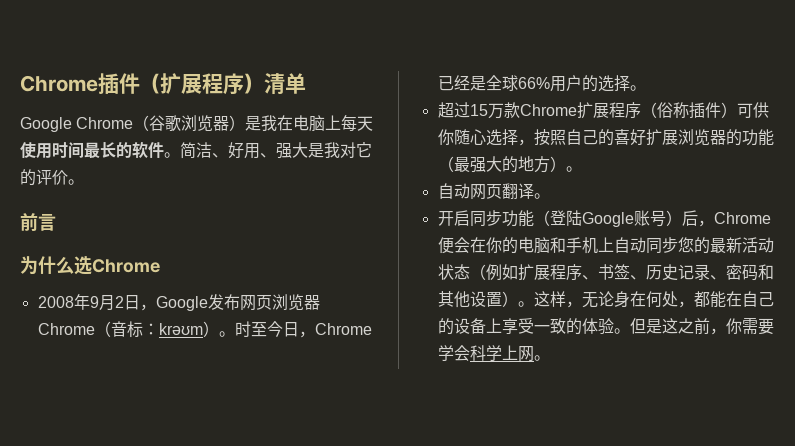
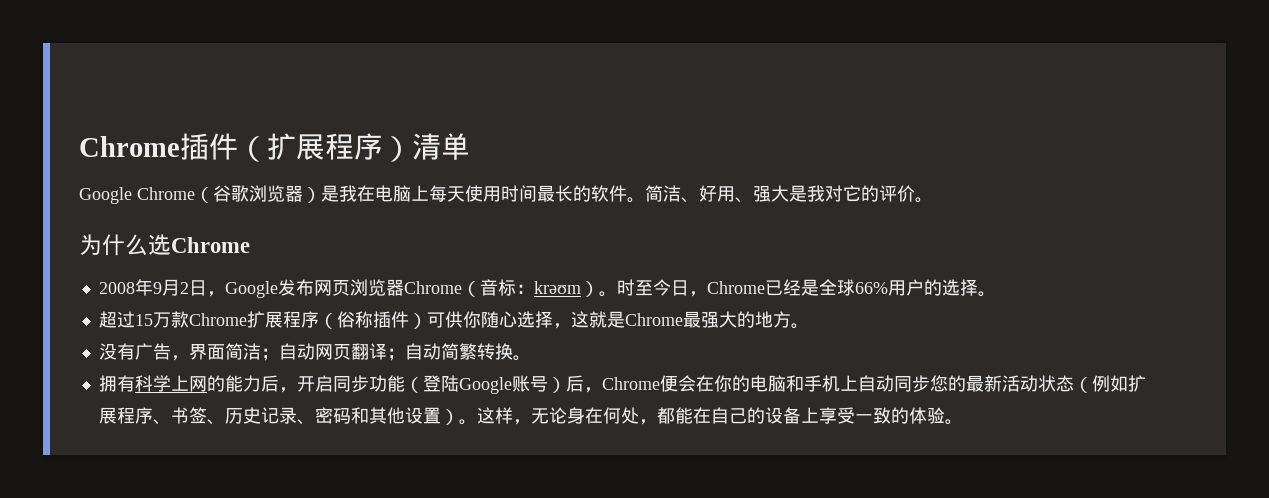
[20,213,56,232] // 前言 -> (933, 200) none
[533,129,774,146] [437,156,454,172] 按照自己的喜好扩展浏览器的功能（ -> [570,311,683,328] 这就是Chrome
[549,156,582,172] [437,183,550,200] ）。 // 自动网页翻译。 // -> [790,323,809,329] [98,343,531,361] [98,375,297,393] 。 // 没有广告，界面简洁；自动网页翻译；自动简繁转换。 // 拥有科学上网的能力后，
[629,318,774,335] [437,345,550,362] 但是这之前，你需要学会科学上网。 -> (963, 422) none

